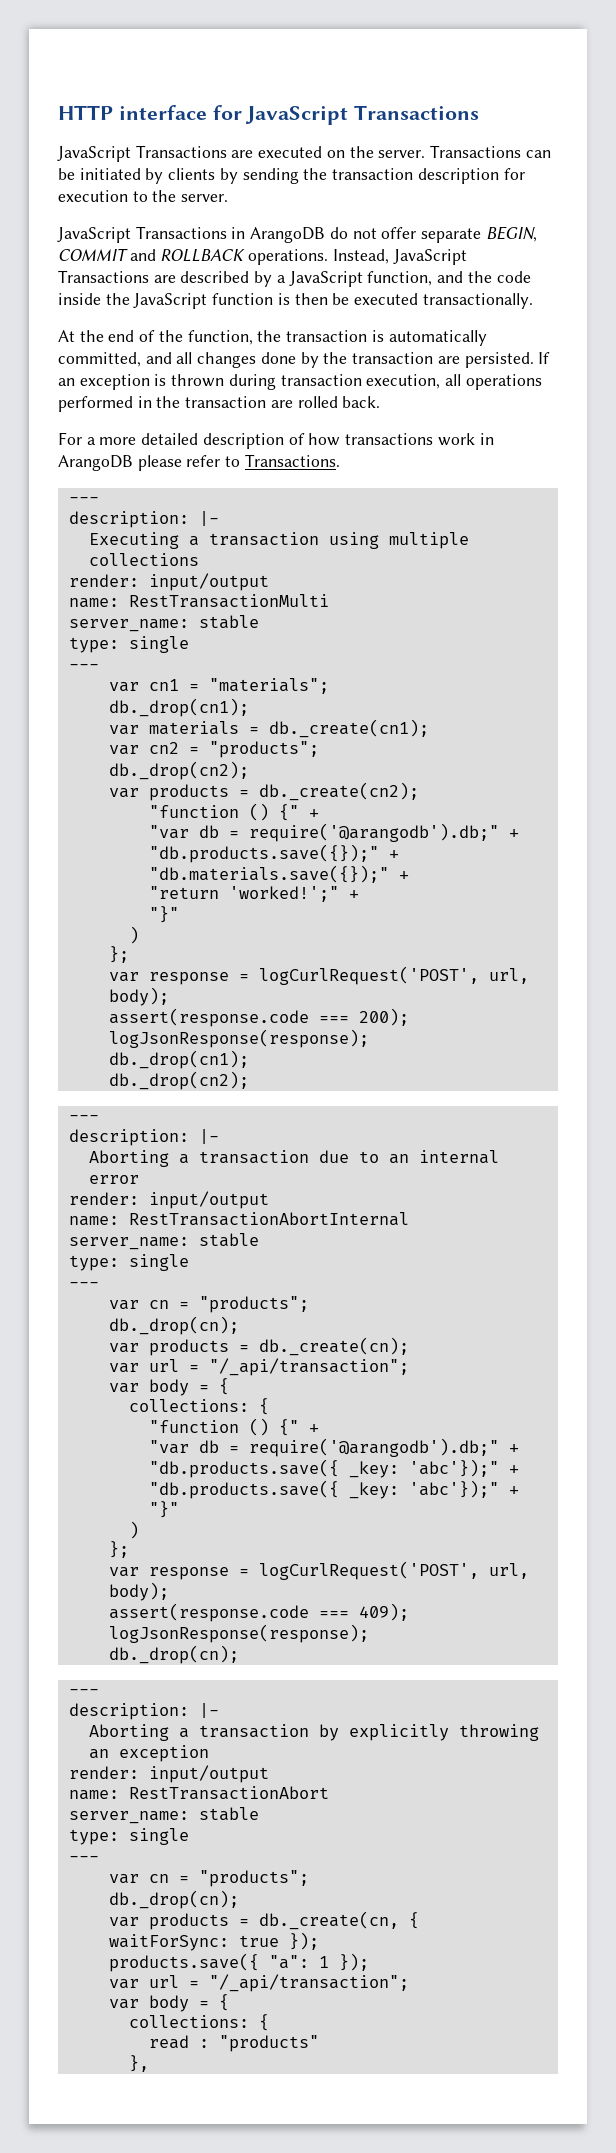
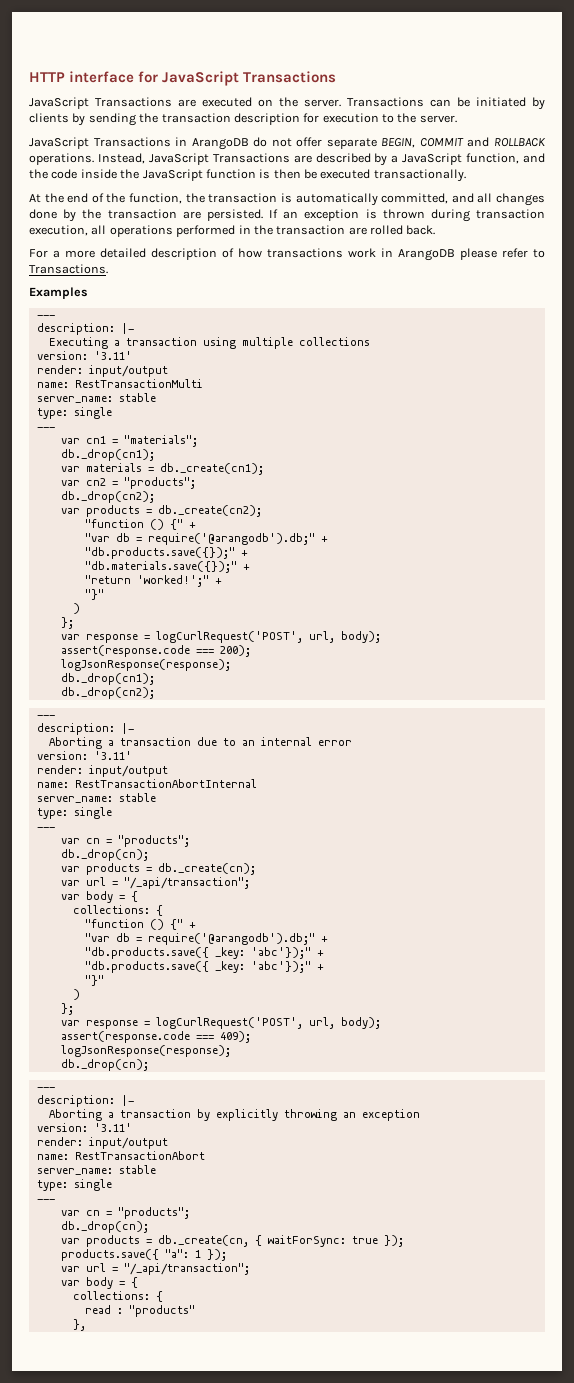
(340, 460) none -> [29,287,88,299] // Examples
(199, 559) none -> [36,351,132,360] // version: '3.11'
(139, 1179) none -> [36,751,132,760] // version: '3.11'
(209, 1753) none -> [36,1123,132,1132] // version: '3.11'

